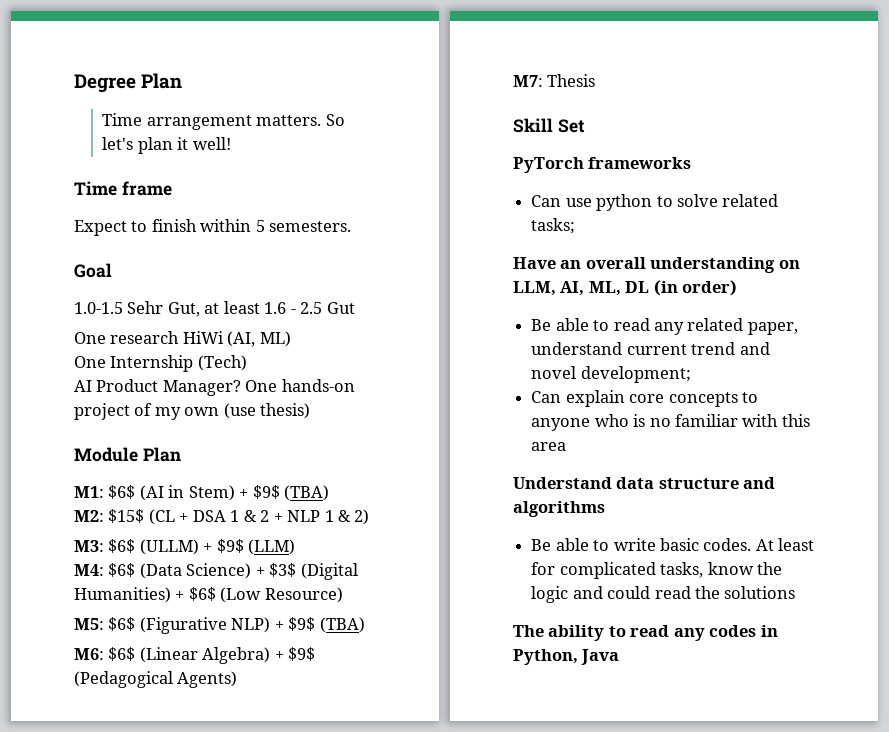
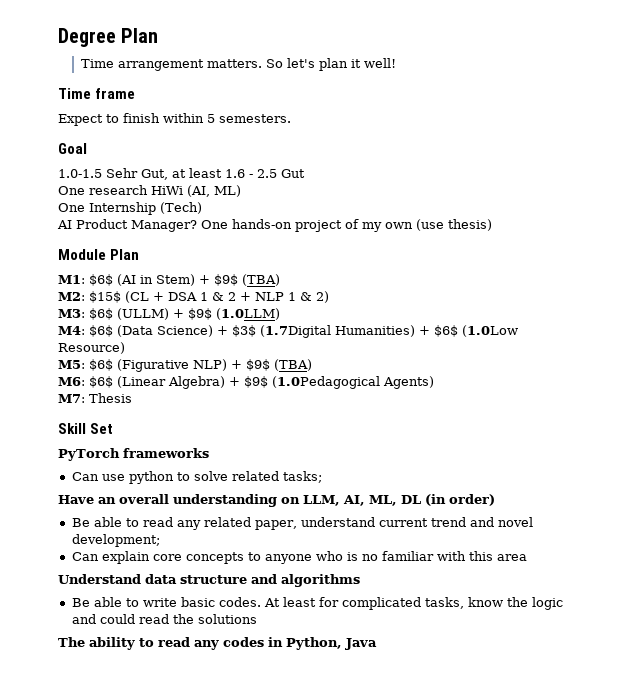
[248,539,296,555] (LLM) -> [216,308,280,320] (1.0LLM)
[300,563,358,580] (Digital -> [260,325,331,338] (1.7Digital
[220,587,262,603] (Low -> [462,325,518,337] (1.0Low
[74,671,173,688] (Pedagogical -> [272,376,380,389] (1.0Pedagogical

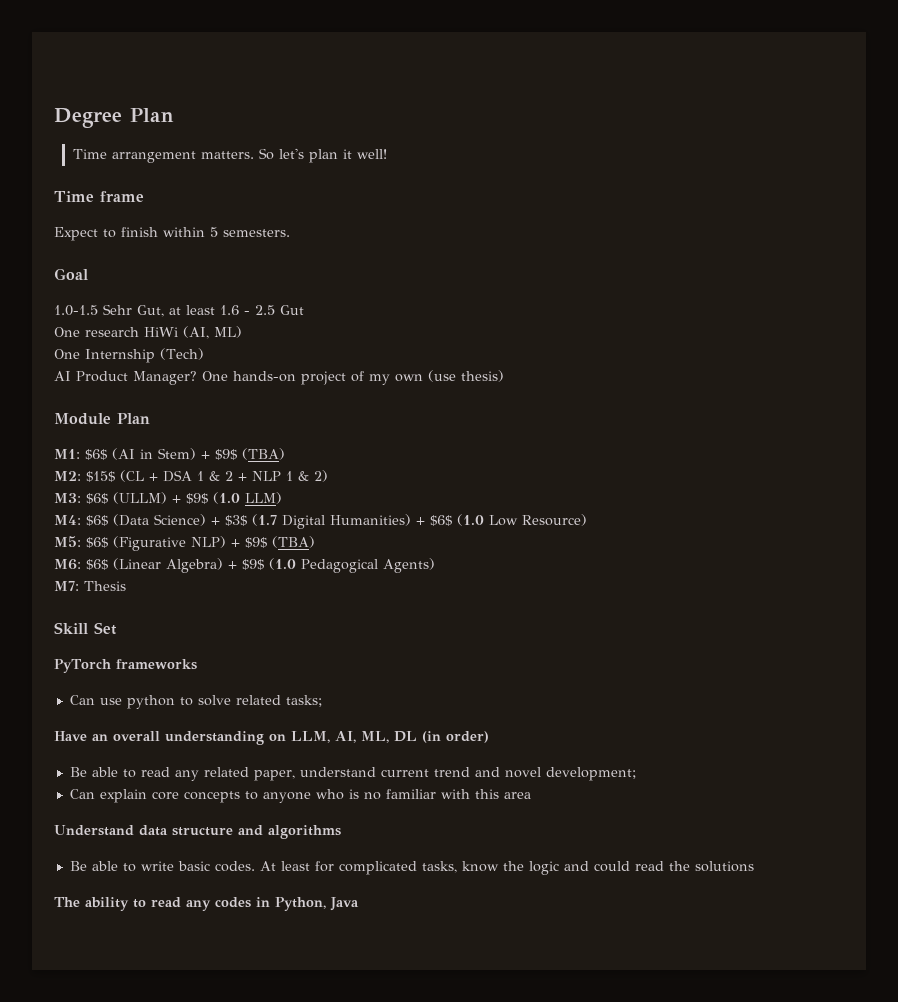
[216,308,280,320] (1.0LLM) -> [213,492,282,504] (1.0 LLM)
[260,325,331,338] (1.7Digital -> [252,514,325,529] (1.7 Digital
[462,325,518,337] (1.0Low -> [457,514,518,526] (1.0 Low
[272,376,380,389] (1.0Pedagogical -> [269,558,378,573] (1.0 Pedagogical

